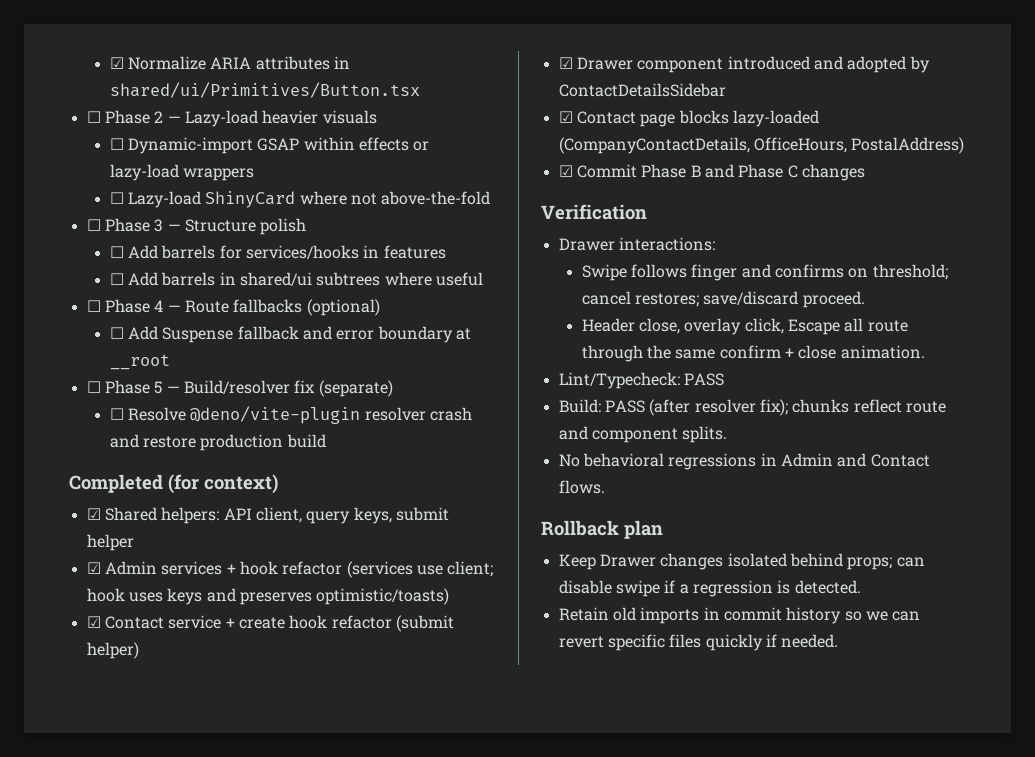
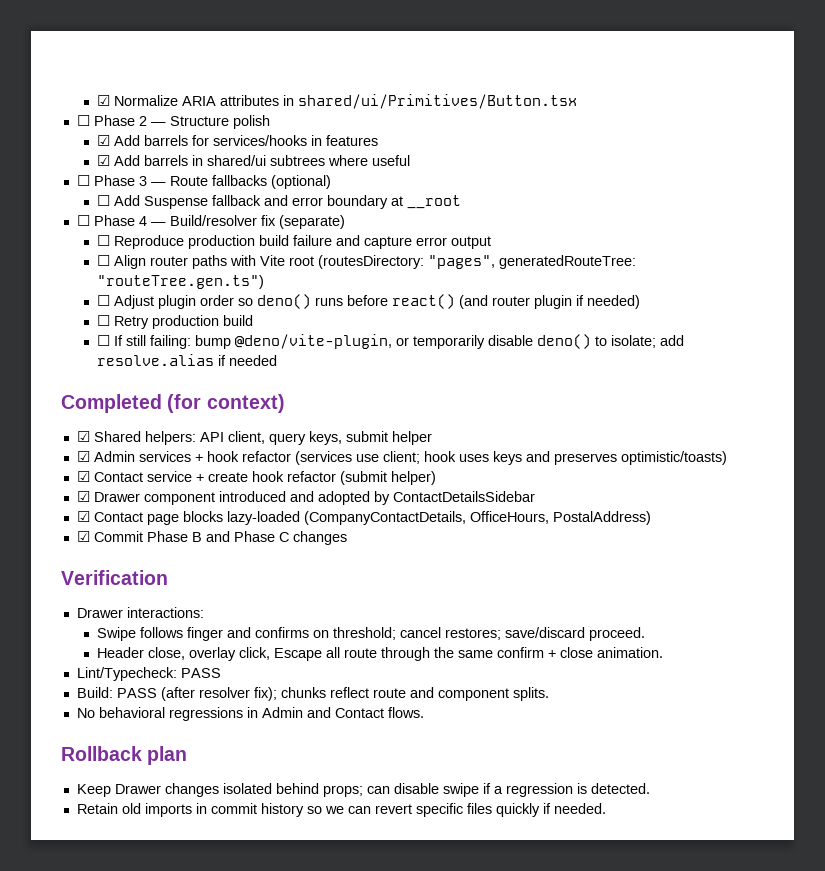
[184,110,377,127] [109,137,430,154] [109,164,255,181] [109,191,491,208] [86,218,181,232] Lazy-load heavier visuals // ☐ Dynamic-import GSAP within effects or lazy-load wrappers // ☐ Lazy-load ShinyCard where not above-the-fold // ☐ Phase 3 — -> (166, 124) none
[109,246,124,258] ☐ -> [96,135,110,146] ☑
[109,273,124,285] ☐ -> [96,155,110,166] ☑
[154,300,164,312] 4 -> [138,176,147,186] 3
[154,381,163,394] 5 -> [138,216,147,226] 4
[128,406,473,424] [109,434,326,451] Resolve @deno/vite-plugin resolver crash and restore production build -> [113,235,491,249] [96,255,636,269] [96,275,264,289] [96,294,640,309] [96,315,253,329] [96,334,684,349] [96,354,277,366] Reproduce production build failure and capture error output // ☐ Align router paths with Vite root (routesDirectory: "pages", generatedRouteTree: "routeTree.gen.ts") // ☐ Adjust plugin order so deno() runs before react() (and router plugin if needed) // ☐ Retry production build // ☐ If still failing: bump @deno/vite-plugin, or temporarily disable deno() to isolate; add resolve.alias if needed

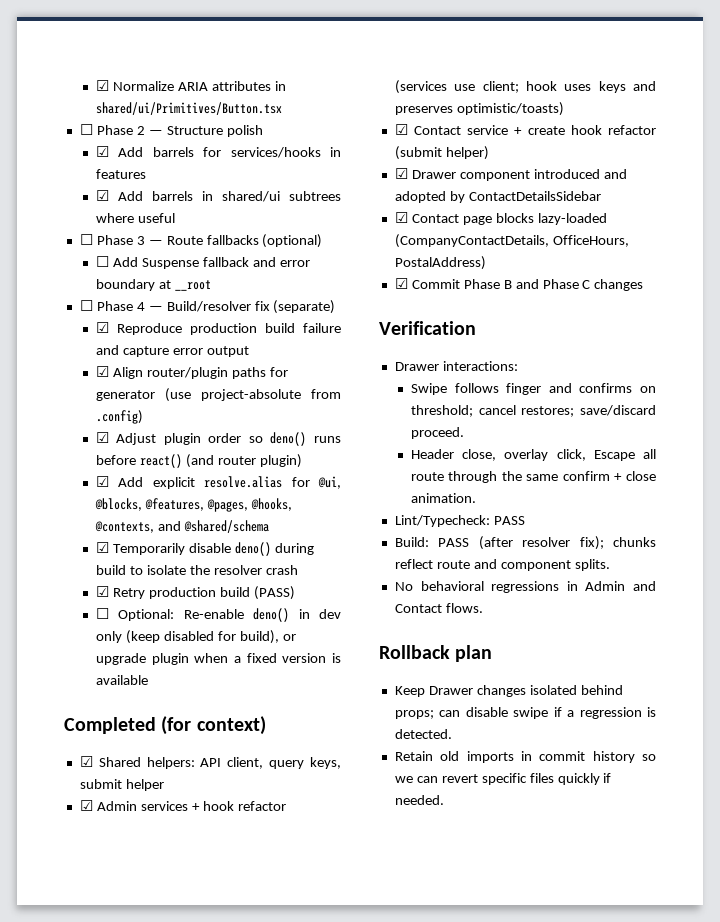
[96,235,110,246] ☐ -> [95,322,109,333] ☑
[96,255,636,269] [96,275,264,289] [96,295,110,306] ☐ Align router paths with Vite root (routesDirectory: "pages", generatedRouteTree: "routeTree.gen.ts") // ☐ -> [95,366,288,379] [95,388,341,402] [95,410,143,424] [95,432,109,443] ☑ Align router/plugin paths for generator (use project-absolute from .config) // ☑
[533,295,640,309] [96,315,110,326] plugin if needed) // ☐ -> [259,454,302,468] [95,476,341,489] [94,498,292,512] [94,520,269,533] [95,542,314,556] [95,565,298,575] [95,586,109,597] plugin) // ☑ Add explicit resolve.alias for @ui, @blocks, @features, @pages, @hooks, @contexts, and @shared/schema // ☑ Temporarily disable deno() during build to isolate the resolver crash // ☑
[96,334,684,349] [96,354,277,366] // ☐ If still failing: bump @deno/vite-plugin, or temporarily disable deno() to isolate; add resolve.alias if needed -> [253,586,295,600] [95,608,341,622] [95,630,296,644] [95,653,341,665] [95,675,148,685] (PASS) // ☐ Optional: Re-enable deno() in dev only (keep disabled for build), or upgrade plugin when a fixed version is available

